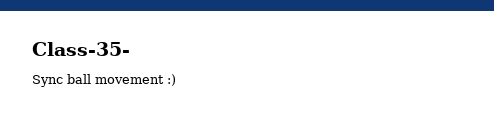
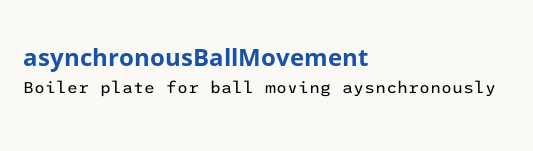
[32,42,130,56] [32,74,176,87] Class-35- // Sync ball movement :) -> [23,48,368,72] [23,80,496,97] asynchronousBallMovement // Boiler plate for ball moving aysnchronously

